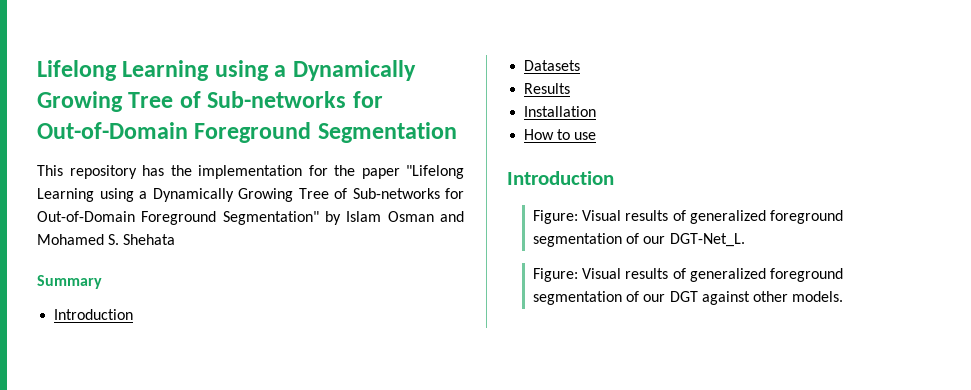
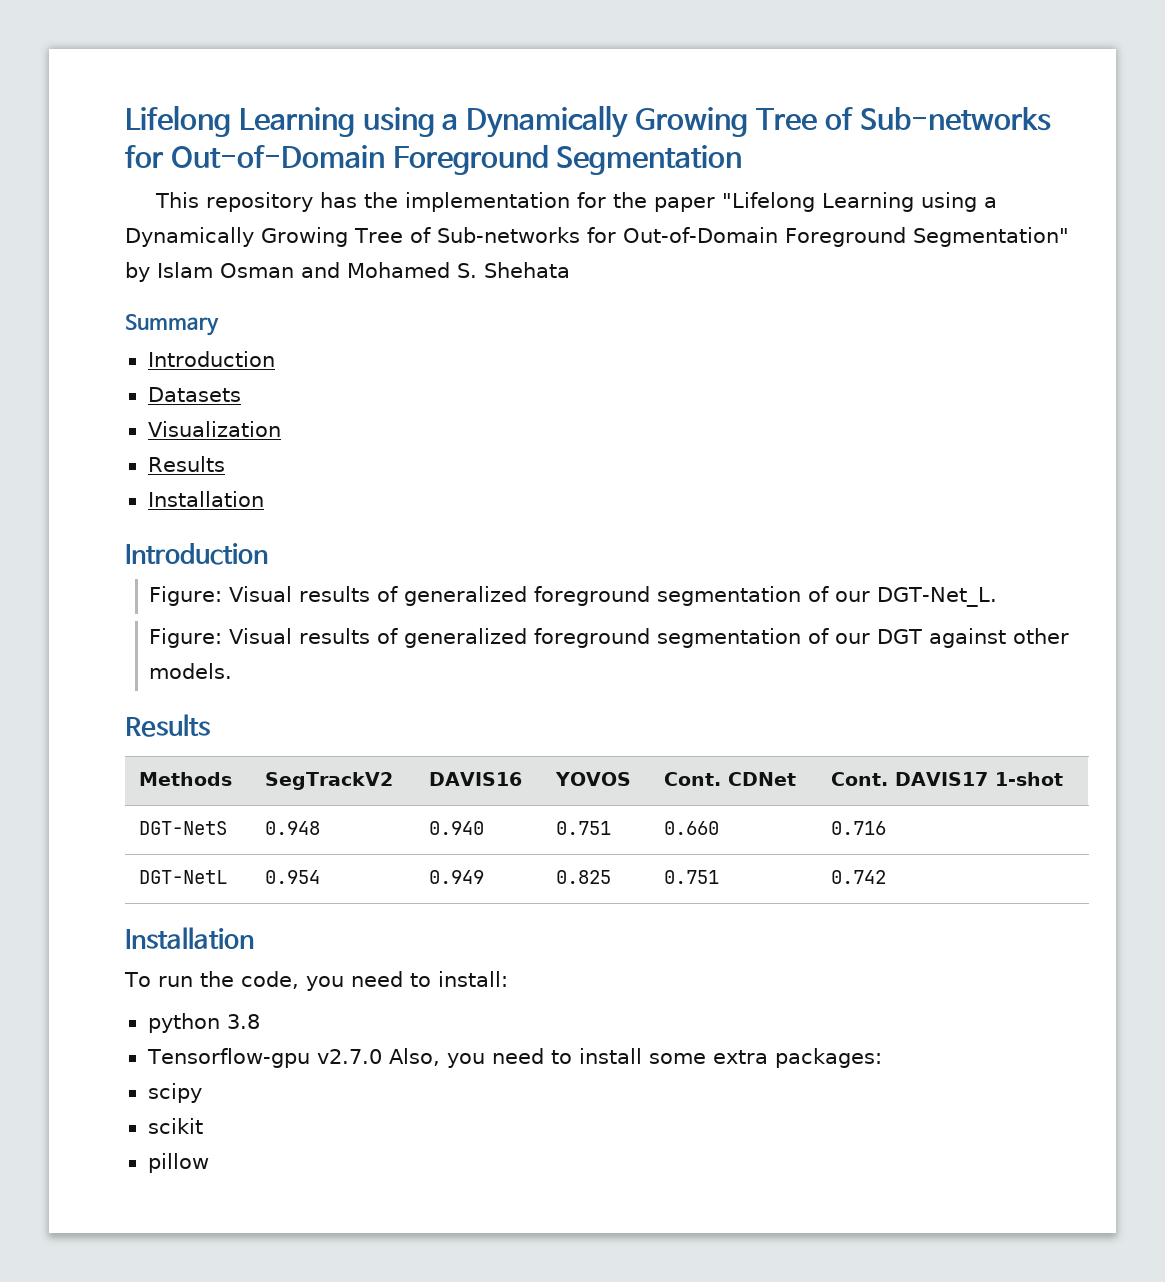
(581, 65) none -> [147,421,281,437] // Visualization
[524,129,597,140] // How to use -> (264, 499) none
(844, 296) none -> [125,714,210,737] [138,772,232,786] [264,772,393,790] [428,772,522,786] [554,772,631,786] [663,772,796,786] [830,772,1063,786] [138,821,227,835] [264,821,320,835] [428,821,484,835] [555,821,611,835] [663,821,719,835] [830,821,886,835] [138,870,227,884] [264,870,320,884] [428,870,484,884] [555,870,611,884] [663,870,719,884] [830,870,886,884] [125,927,254,949] [124,971,508,991] [147,1013,260,1033] [146,1048,882,1068] [147,1083,202,1103] [147,1118,203,1134] [147,1153,209,1173] // Results // Methods | SegTrackV2 | DAVIS16 | YOVOS | Cont. CDNet | Cont. DAVIS17 1-shot // DGT-NetS | 0.948 | 0.940 | 0.751 | 0.660 | 0.716 // DGT-NetL | 0.954 | 0.949 | 0.825 | 0.751 | 0.742 // Installation // To run the code, you need to install: // python 3.8 // Tensorflow-gpu v2.7.0 Also, you need to install some extra packages: // scipy // scikit // pillow

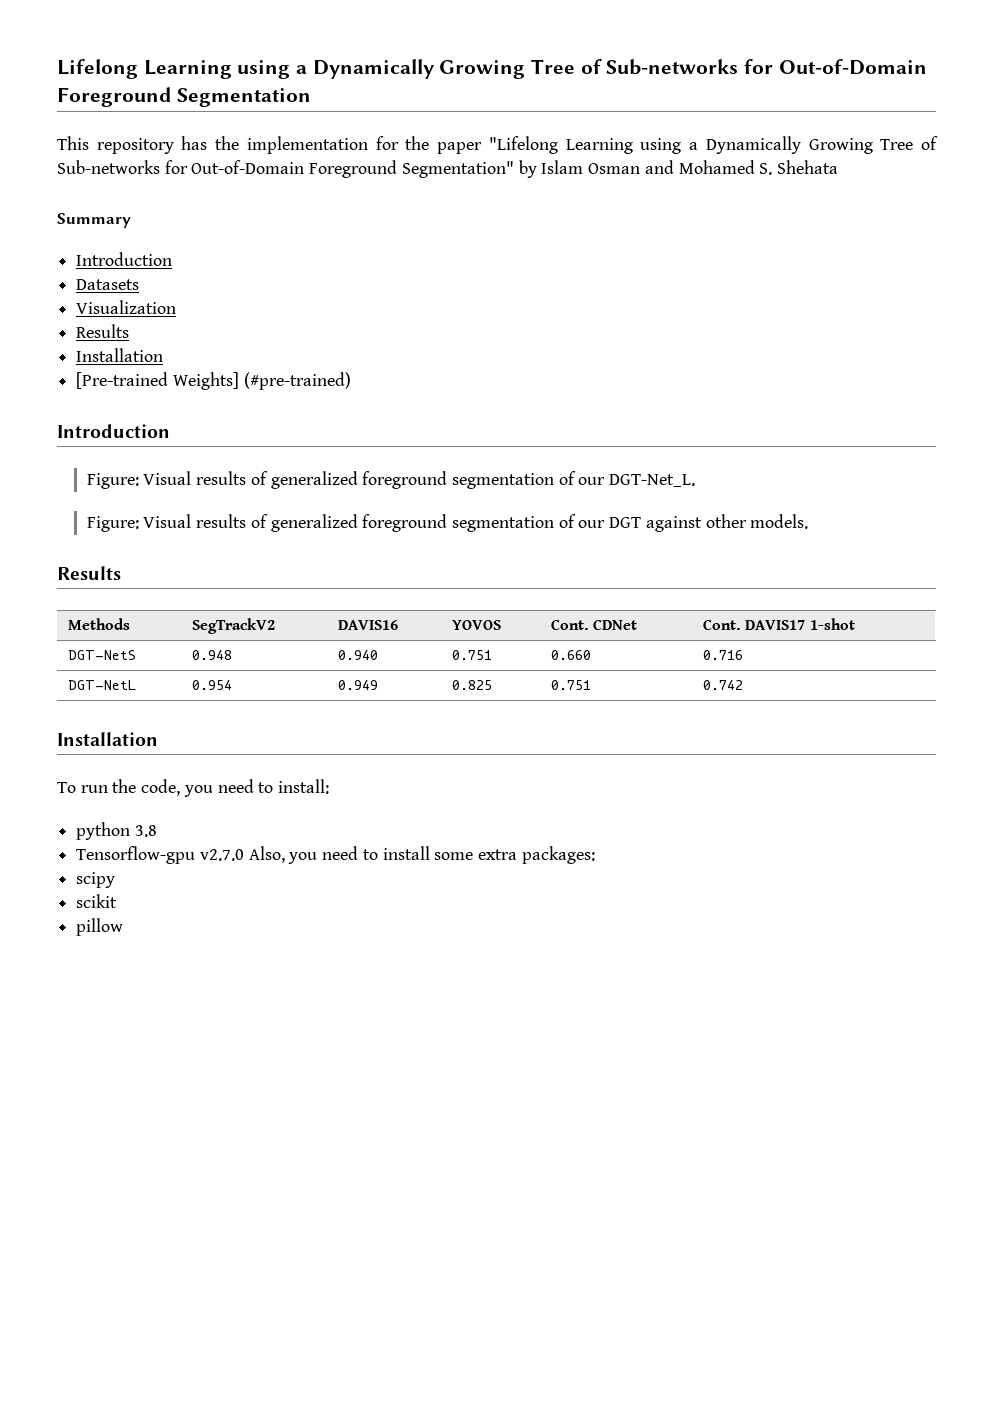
(264, 499) none -> [76,372,351,390] // [Pre-trained Weights] (#pre-trained)

